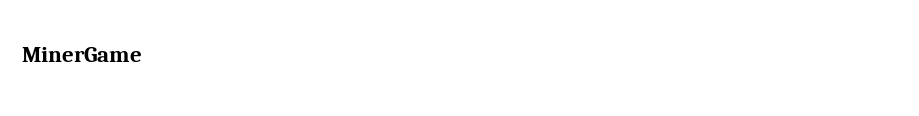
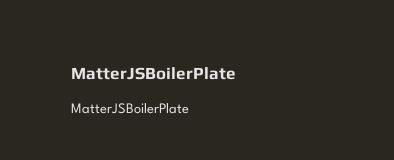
[22,47,142,62] MinerGame -> [71,67,236,80] [71,103,189,114] MatterJSBoilerPlate // MatterJSBoilerPlate

